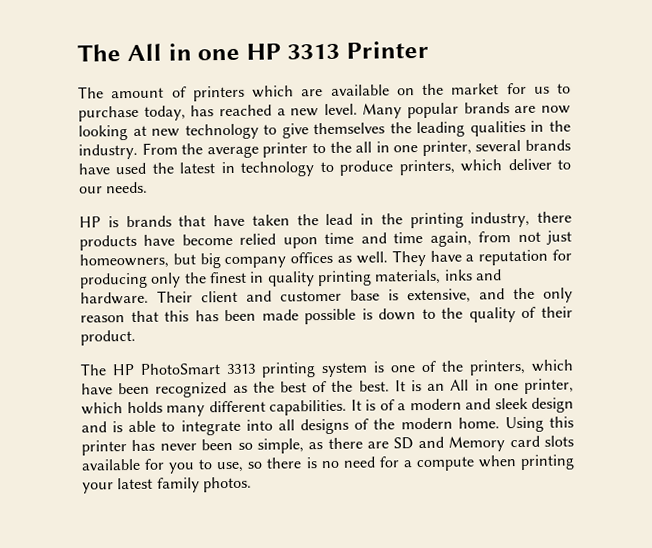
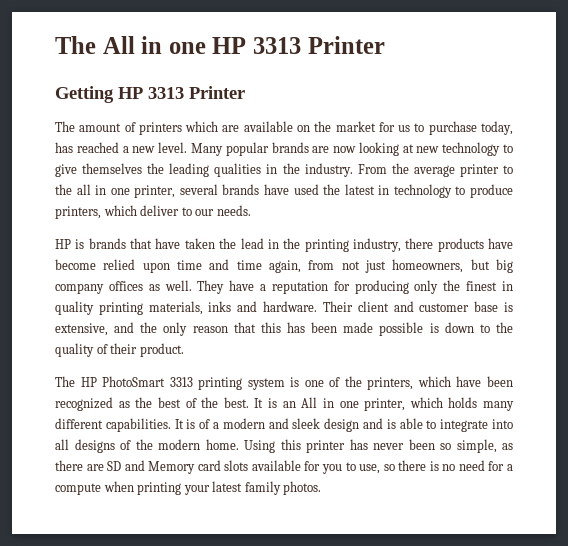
(429, 49) none -> [55,86,245,103] // Getting HP 3313 Printer

